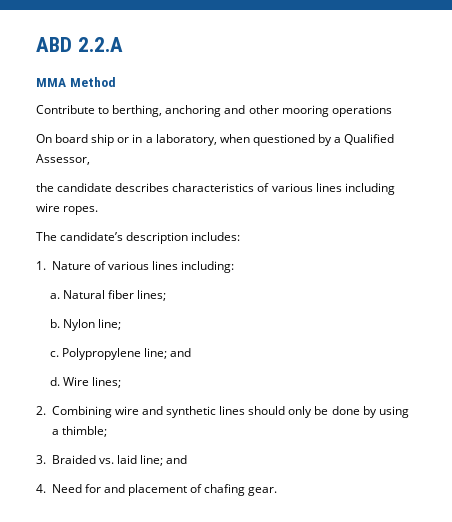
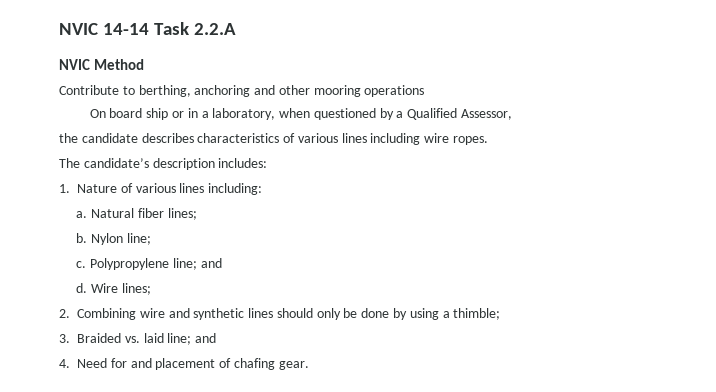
[36,37,72,52] ABD -> [59,22,190,35] NVIC 14-14 Task
[36,78,66,87] MMA -> [59,59,90,70] NVIC

